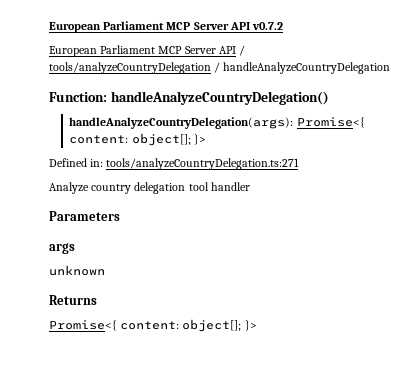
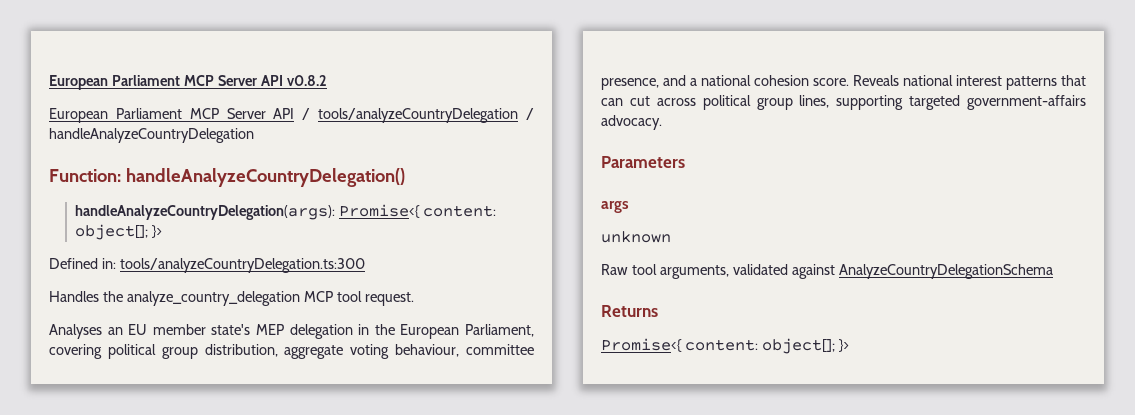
[49,21,284,33] European Parliament MCP Server API v0.7.2 -> [49,75,327,90] European Parliament MCP Server API v0.8.2
[106,158,300,170] [49,182,250,194] [49,211,120,221] [49,243,75,254] [49,265,105,276] tools/analyzeCountryDelegation.ts:271 // Analyze country delegation tool handler // Parameters // args // unknown -> [119,258,365,273] [49,291,414,306] [49,324,535,339] [49,344,534,359] [601,75,1086,90] [601,95,1086,110] [601,115,662,130] [601,156,685,168] [601,201,629,213] [601,231,671,243] [601,264,1053,279] tools/analyzeCountryDelegation.ts:300 // Handles the analyze_country_delegation MCP tool request. // Analyses an EU member state's MEP delegation in the European Parliament, covering political group distribution, aggregate voting behaviour, committee presence, and a national cohesion score. Reveals national interest patterns that can cut across political group lines, supporting targeted government-affairs advocacy. // Parameters // args // unknown // Raw tool arguments, validated against AnalyzeCountryDelegationSchema

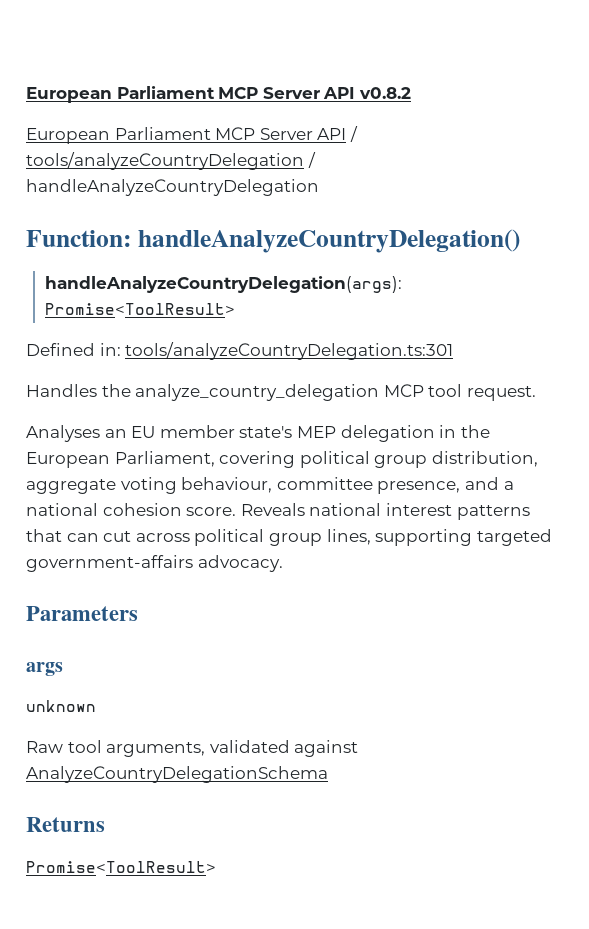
[338,204,496,218] [74,224,162,240] Promise<{ content: object[]; }> -> [44,303,235,315] Promise<ToolResult>
[119,258,365,273] tools/analyzeCountryDelegation.ts:300 -> [125,342,454,360] tools/analyzeCountryDelegation.ts:301
[601,338,849,354] Promise<{ content: object[]; }> -> [26,861,216,873] Promise<ToolResult>

